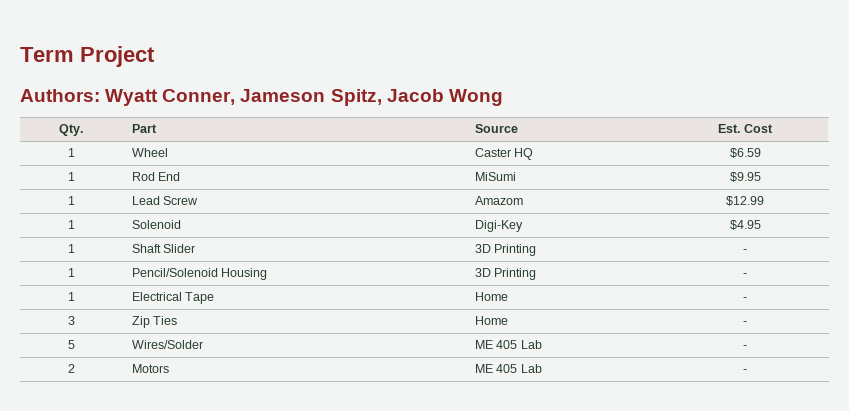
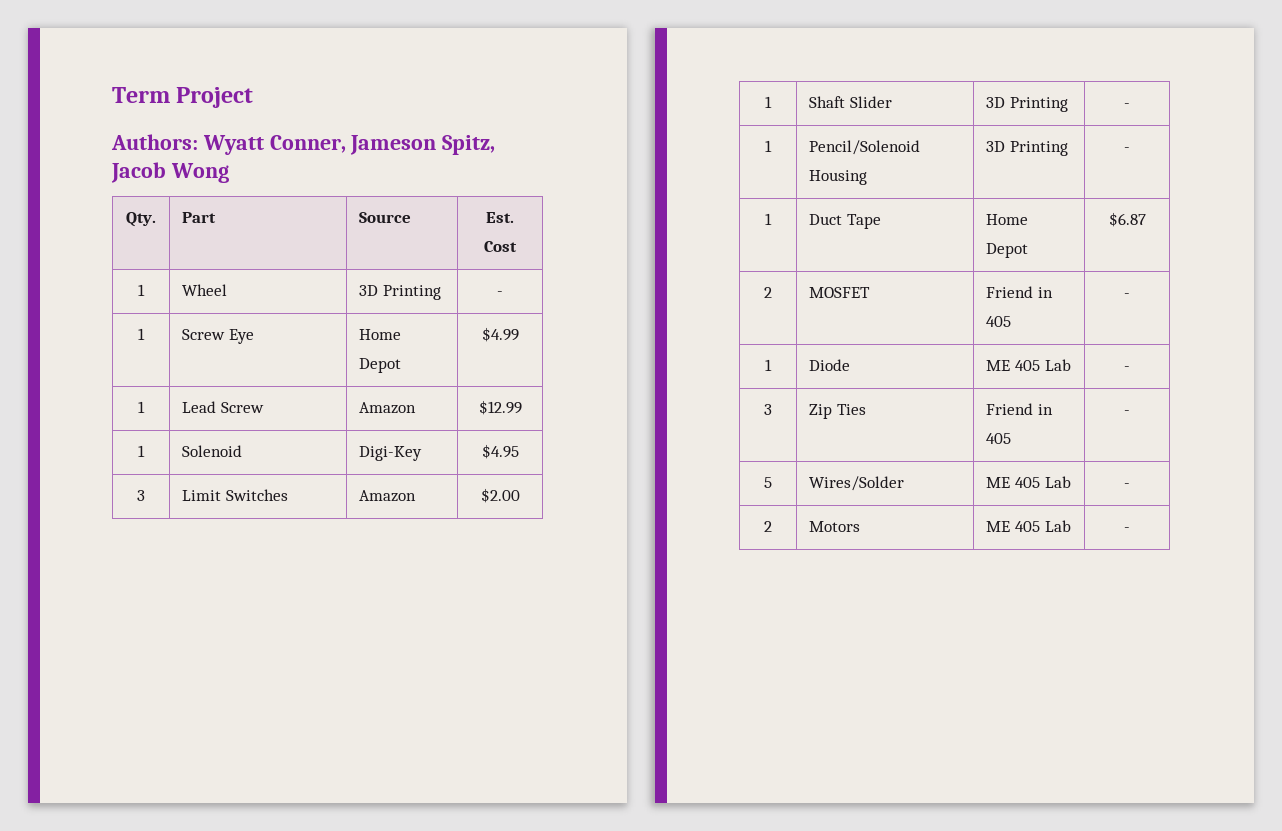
[474,148,534,160] [729,148,761,158] [67,172,75,181] [131,172,181,181] [474,172,516,181] [729,172,761,182] Caster HQ | $6.59 // 1 | Rod End | MiSumi | $9.95 -> [359,285,441,300] [497,291,503,296] [138,328,145,340] [182,329,254,344] [359,329,402,340] [359,358,402,373] [481,327,519,342] 3D Printing | - // 1 | Screw Eye | Home Depot | $4.99
[474,196,523,205] Amazom -> [359,402,417,414] Amazon
(761, 225) none -> [137,490,145,501] [182,489,288,501] [359,490,417,502] [480,488,520,503] // 3 | Limit Switches | Amazon | $2.00
[131,292,182,301] Electrical -> [809,214,843,225] Duct
(508, 296) none -> [986,243,1029,258] [1108,212,1146,227] [764,287,772,298] [809,287,871,298] [986,286,1053,298] [986,316,1012,327] [1124,293,1130,298] [765,359,772,371] [809,359,851,371] [986,359,1071,371] Depot | $6.87 // 2 | MOSFET | Friend in 405 | - // 1 | Diode | ME 405 Lab
[474,316,508,325] Home -> [986,403,1053,415] [986,433,1012,444] Friend in 405

